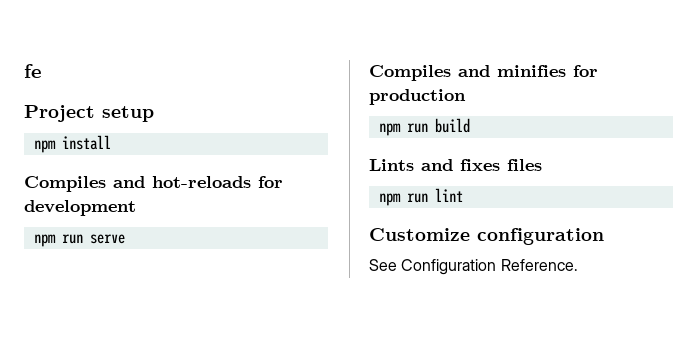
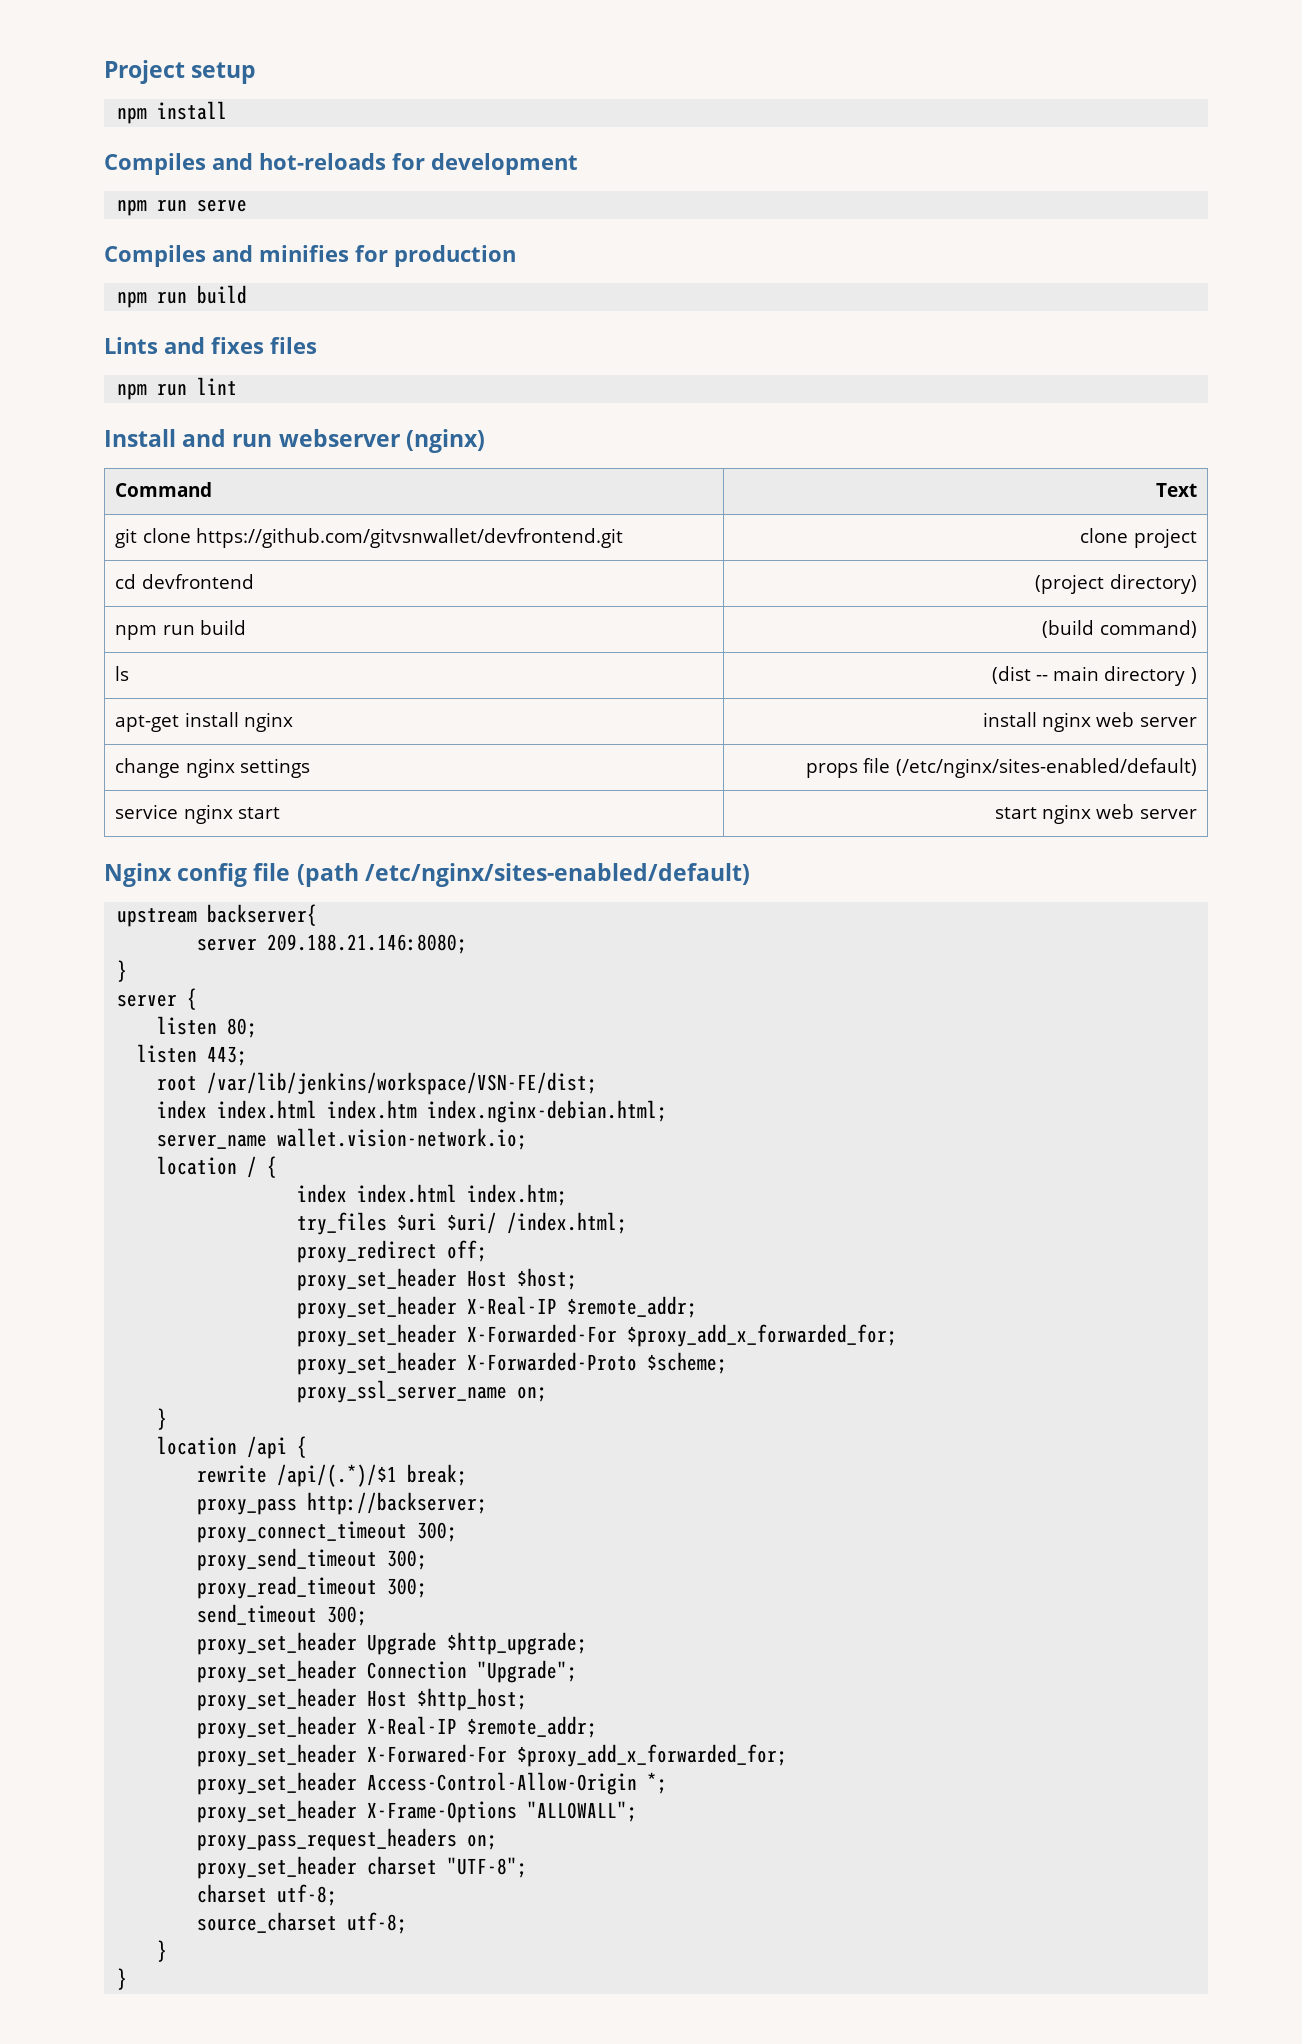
[24,64,42,78] fe // -> (104, 72) none
[369,228,604,245] [369,259,578,275] Customize configuration // See Configuration Reference. -> [104,429,485,453] [115,482,213,497] [1155,483,1197,497] [115,528,623,548] [1080,528,1197,548] [115,574,254,589] [1035,574,1197,594] [115,620,246,640] [1042,620,1197,638] [115,666,130,681] [992,666,1197,686] [115,712,293,732] [983,712,1197,732] [115,758,310,778] [806,758,1197,778] [115,804,280,824] [995,804,1197,824] [104,863,750,887] [116,904,317,927] [196,934,467,954] [116,960,127,982] [116,988,197,1010] [156,1016,257,1038] [136,1044,247,1066] [156,1072,597,1095] [156,1100,667,1123] [156,1128,527,1150] [156,1156,277,1178] [296,1184,567,1206] [296,1212,627,1235] [296,1240,487,1263] [296,1268,577,1291] [296,1296,697,1319] [296,1324,897,1347] [296,1352,727,1375] [296,1380,547,1403] [156,1408,167,1430] [156,1436,307,1459] [196,1464,467,1487] [196,1492,487,1515] [196,1521,457,1543] [196,1548,427,1571] [196,1576,427,1599] [196,1604,367,1626] [196,1632,587,1655] [196,1660,577,1683] [196,1688,527,1711] [196,1716,597,1739] [196,1744,787,1767] [196,1772,667,1795] [196,1800,637,1823] [196,1828,497,1851] [196,1856,527,1879] [196,1884,337,1906] [196,1912,407,1934] [156,1940,167,1962] [116,1968,127,1990] Install and run webserver (nginx) // Command | Text // git clone https://github.com/gitvsnwallet/devfrontend.git | clone project // cd devfrontend | (project directory) // npm run build | (build command) // ls | (dist -- main directory ) // apt-get install nginx | install nginx web server // change nginx settings | props file (/etc/nginx/sites-enabled/default) // service nginx start | start nginx web server // Nginx config file (path /etc/nginx/sites-enabled/default) // upstream backserver{ // server 209.188.21.146:8080; // } // server { // listen 80; // listen 443; // root /var/lib/jenkins/workspace/VSN-FE/dist; // index index.html index.htm index.nginx-debian.html; // server_name wallet.vision-network.io; // location / { // index index.html index.htm; // try_files $uri $uri/ /index.html; // proxy_redirect off; // proxy_set_header Host $host; // proxy_set_header X-Real-IP $remote_addr; // proxy_set_header X-Forwarded-For $proxy_add_x_forwarded_for; // proxy_set_header X-Forwarded-Proto $scheme; // proxy_ssl_server_name on; // } // location /api { // rewrite /api/(.*)/$1 break; // proxy_pass http://backserver; // proxy_connect_timeout 300; // proxy_send_timeout 300; // proxy_read_timeout 300; // send_timeout 300; // proxy_set_header Upgrade $http_upgrade; // proxy_set_header Connection "Upgrade"; // proxy_set_header Host $http_host; // proxy_set_header X-Real-IP $remote_addr; // proxy_set_header X-Forwared-For $proxy_add_x_forwarded_for; // proxy_set_header Access-Control-Allow-Origin *; // proxy_set_header X-Frame-Options "ALLOWALL"; // proxy_pass_request_headers on; // proxy_set_header charset "UTF-8"; // charset utf-8; // source_charset utf-8; // } // }

